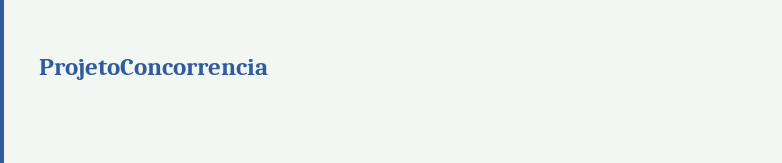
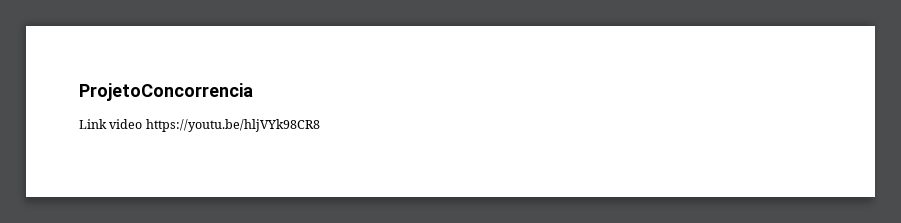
(268, 69) none -> [79,119,320,132] // Link video https://youtu.be/hljVYk98CR8

